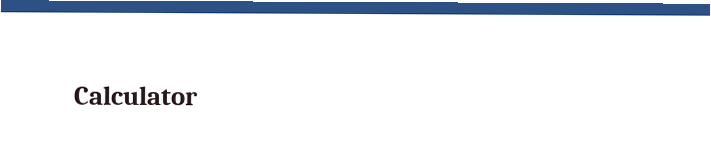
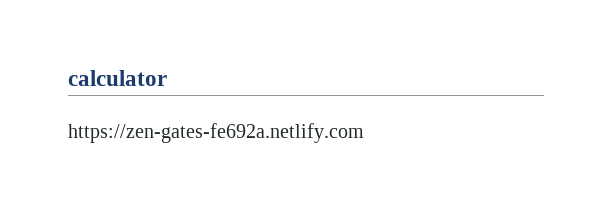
[73,85,198,106] Calculator -> [68,70,167,86] [68,123,364,143] calculator // https://zen-gates-fe692a.netlify.com

